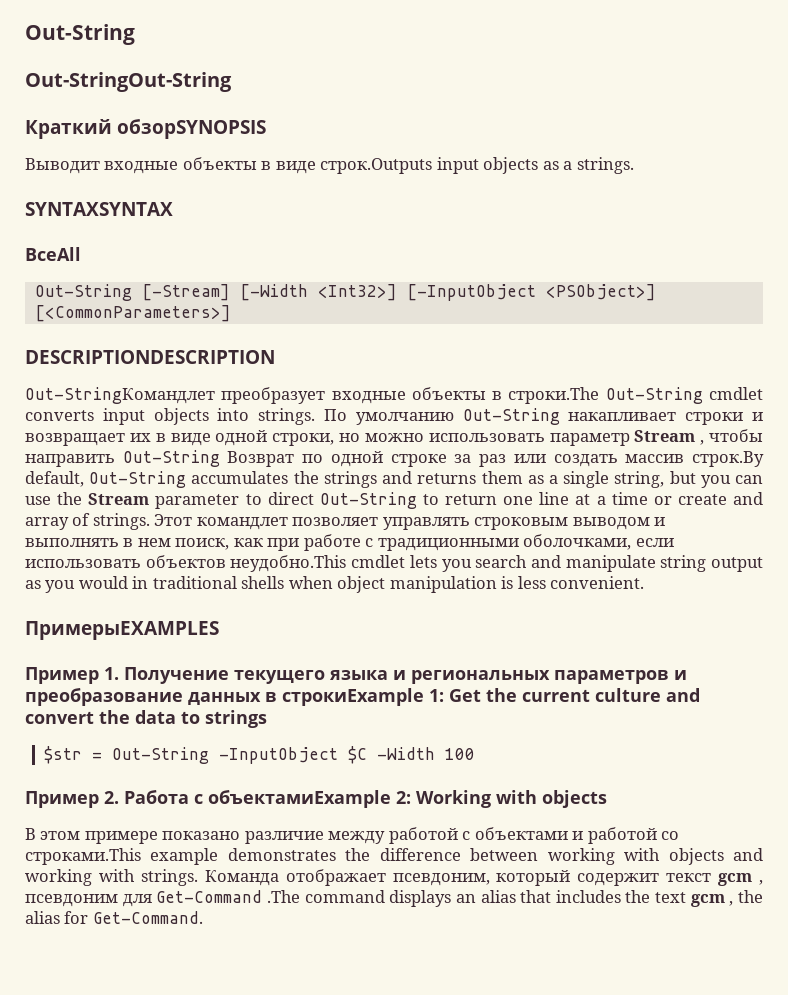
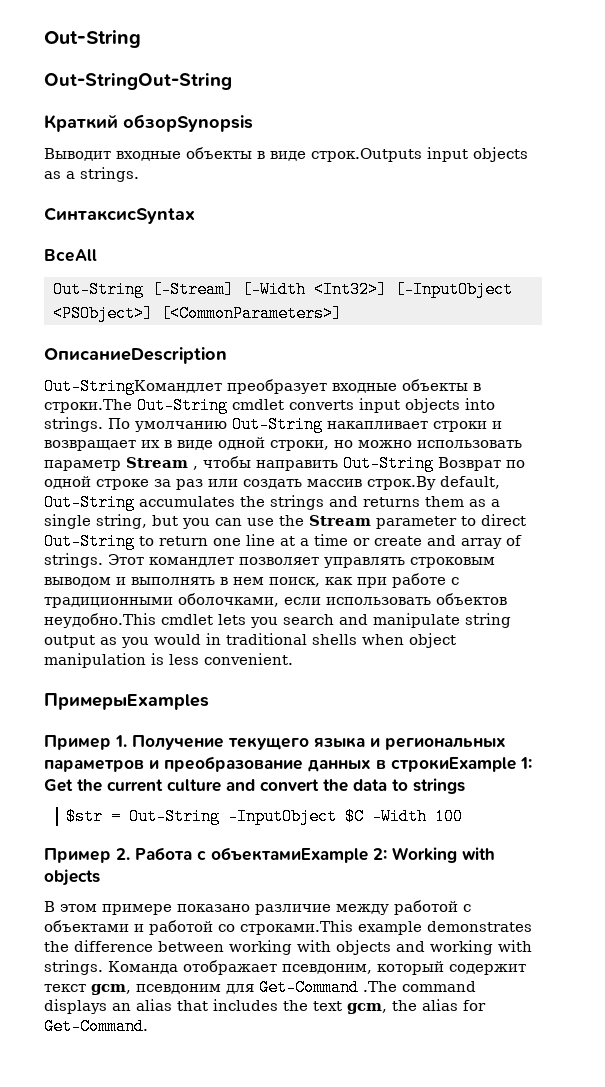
[117,119,266,139] обзорSYNOPSIS -> [123,114,253,132] обзорSynopsis
[25,202,173,216] SYNTAXSYNTAX -> [44,207,195,224] СинтаксисSyntax
[25,350,275,364] DESCRIPTIONDESCRIPTION -> [44,347,227,364] ОписаниеDescription
[25,621,219,640] ПримерыEXAMPLES -> [44,693,209,710] ПримерыExamples
[718,873,763,886] gcm , -> [91,984,131,995] gcm,
[690,894,734,907] gcm , -> [347,1003,387,1014] gcm,

